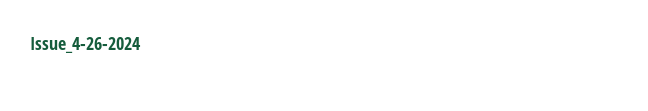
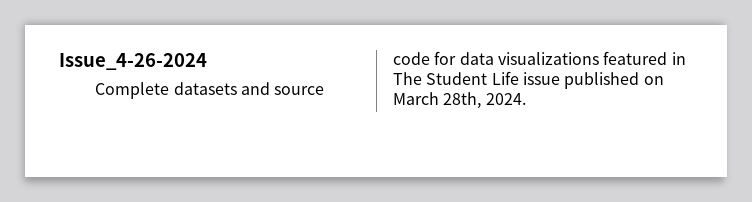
(141, 45) none -> [95,82,325,99] [393,51,686,65] [393,71,664,89] [393,92,526,109] // Complete datasets and source code for data visualizations featured in The Student Life issue published on March 28th, 2024.

